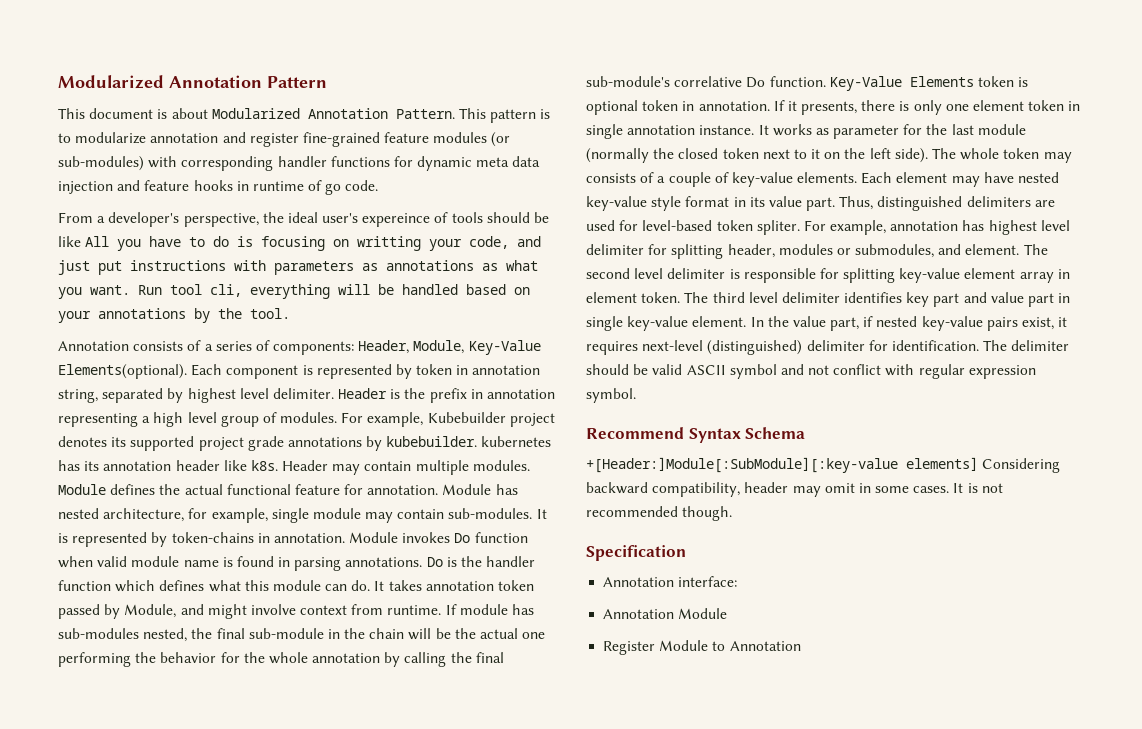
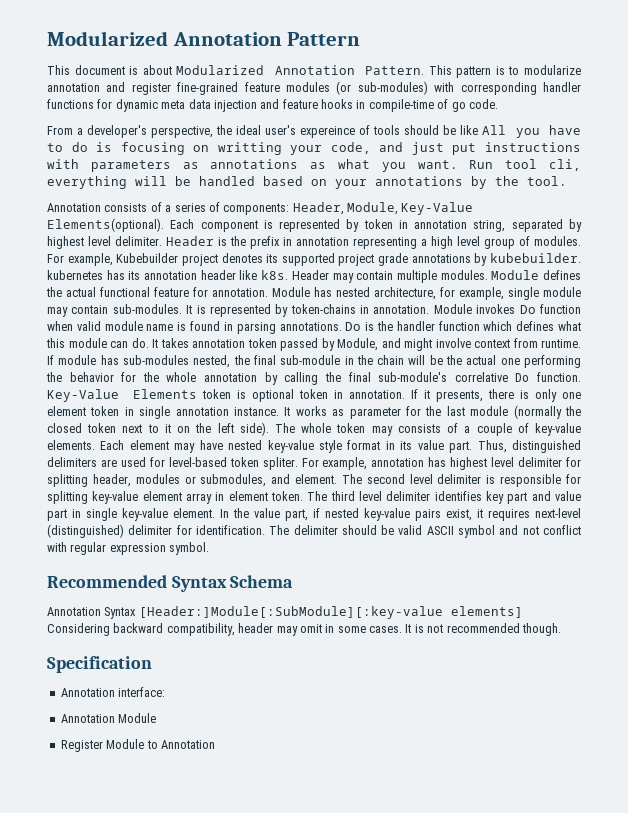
[252,181,304,191] runtime -> [368,99,434,112] compile-time
[586,427,684,439] Recommend -> [47,575,167,588] Recommended
[586,457,898,473] +[Header:]Module[:SubModule][:key-value -> [47,606,443,619] Annotation Syntax [Header:]Module[:SubModule][:key-value

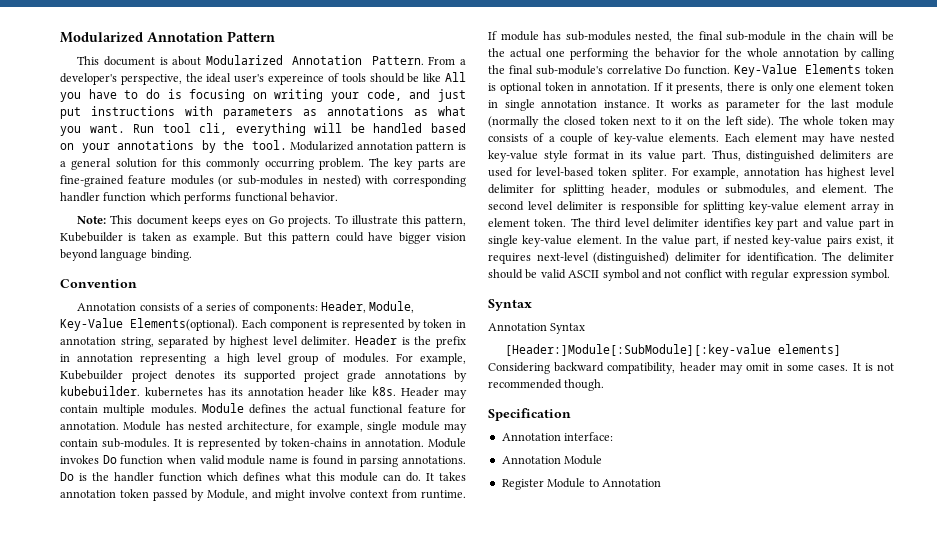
[428,65,581,78] [47,81,581,95] [47,99,498,112] This pattern is to modularize annotation and register fine-grained feature modules (or sub-modules) with corresponding handler functions for dynamic meta data injection and feature hooks in compile-time of go code. // -> (424, 60) none
[217,142,282,155] writting -> [274,89,324,102] writing
(567, 181) none -> [290,141,466,153] [60,158,466,170] [60,175,466,187] [60,192,338,204] [77,215,466,227] [60,232,466,244] [60,249,192,261] [60,279,137,288] Modularized annotation pattern is a general solution for this commonly occurring problem. The key parts are fine-grained feature modules (or sub-modules in nested) with corresponding handler function which performs functional behavior. // Note: This document keeps eyes on Go projects. To illustrate this pattern, Kubebuilder is taken as example. But this pattern could have bigger vision beyond language binding. // Convention
[47,575,294,592] Recommended Syntax Schema -> [488,299,532,311] Syntax
(137, 613) none -> (586, 328) //

